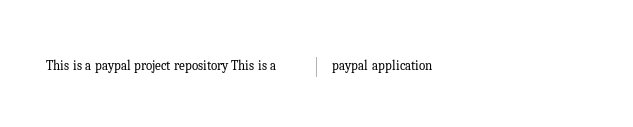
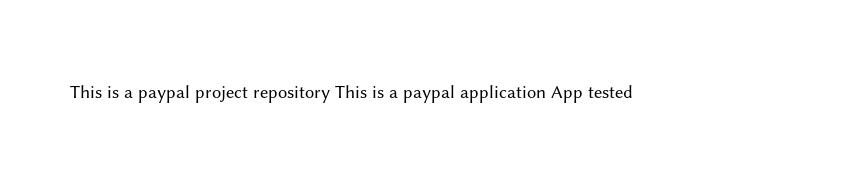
(432, 66) none -> [551,85,633,103] App tested

